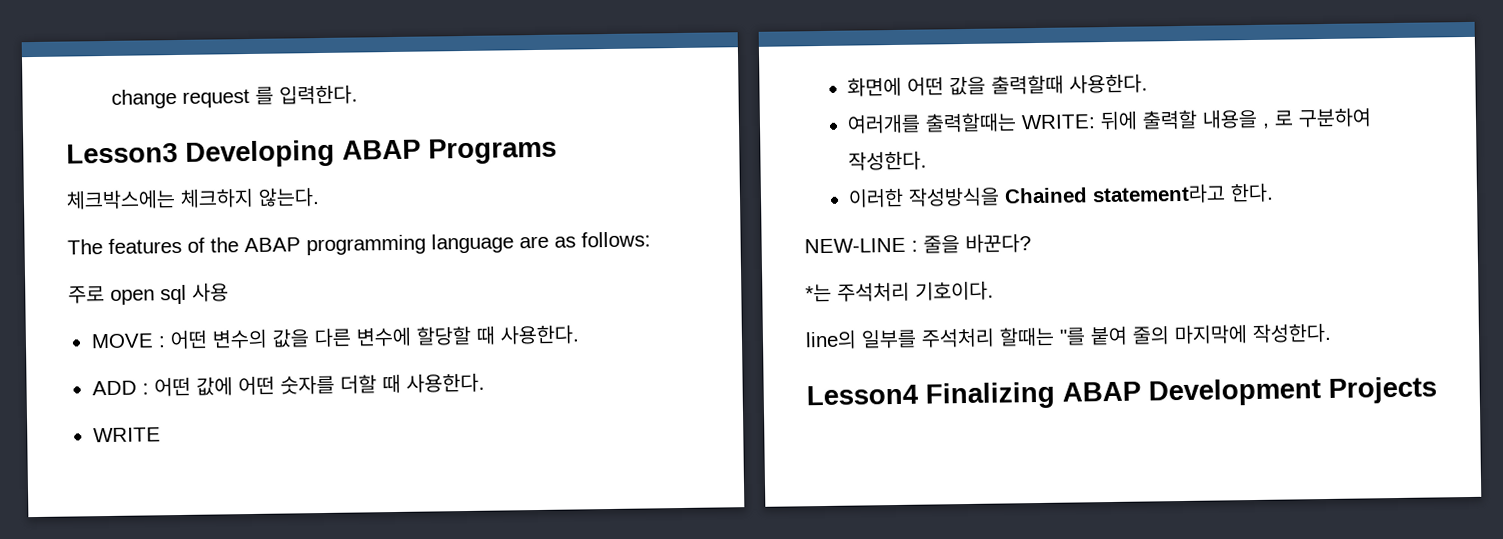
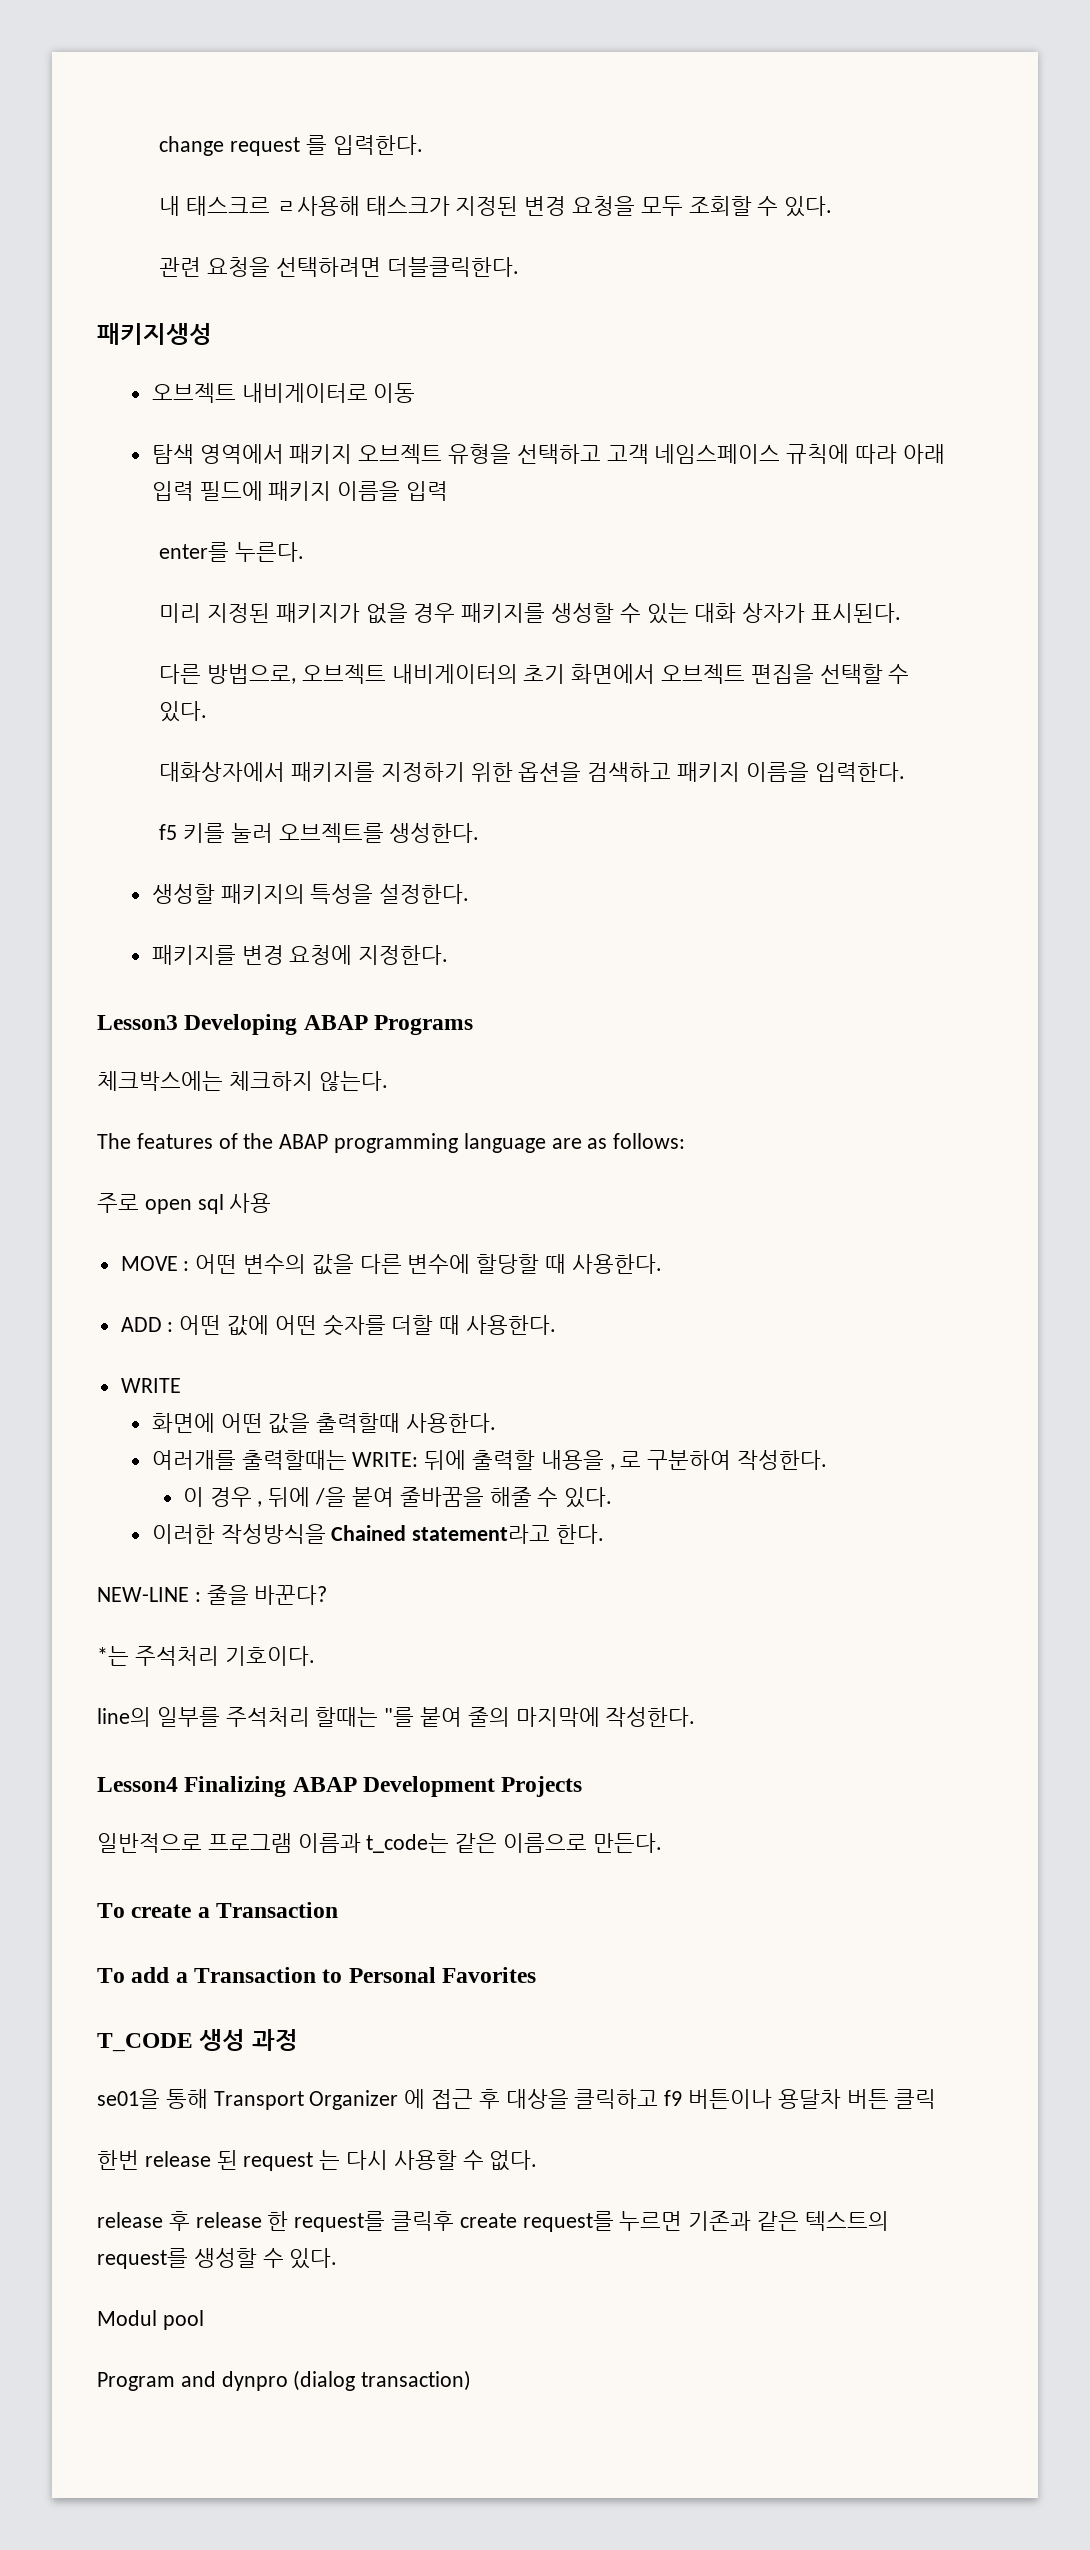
(358, 94) none -> [159,196,833,217] [159,257,519,277] [97,323,212,345] [151,383,416,403] [151,444,945,464] [151,481,448,501] [159,542,305,562] [159,603,902,624] [159,664,910,684] [159,701,208,722] [159,762,905,782] [159,823,480,843] [151,884,470,904] [151,945,449,965] // 내 태스크르 ㄹ사용해 태스크가 지정된 변경 요청을 모두 조회할 수 있다. // 관련 요청을 선택하려면 더블클릭한다. // 패키지생성 // 오브젝트 내비게이터로 이동 // 탐색 영역에서 패키지 오브젝트 유형을 선택하고 고객 네임스페이스 규칙에 따라 아래 입력 필드에 패키지 이름을 입력 // enter를 누른다. // 미리 지정된 패키지가 없을 경우 패키지를 생성할 수 있는 대화 상자가 표시된다. // 다른 방법으로, 오브젝트 내비게이터의 초기 화면에서 오브젝트 편집을 선택할 수 있다. // 대화상자에서 패키지를 지정하기 위한 옵션을 검색하고 패키지 이름을 입력한다. // f5 키를 눌러 오브젝트를 생성한다. // 생성할 패키지의 특성을 설정한다. // 패키지를 변경 요청에 지정한다.
(928, 160) none -> [182,1487,613,1508] // 이 경우 , 뒤에 /을 붙여 줄바꿈을 해줄 수 있다.
(1437, 390) none -> [97,1833,662,1853] [97,1902,339,1918] [97,1967,537,1983] [97,2029,298,2052] [97,2089,937,2110] [97,2150,538,2171] [97,2211,889,2232] [97,2248,338,2269] [97,2310,204,2330] [97,2370,472,2391] // 일반적으로 프로그램 이름과 t_code는 같은 이름으로 만든다. // To create a Transaction // To add a Transaction to Personal Favorites // T_CODE 생성 과정 // se01을 통해 Transport Organizer 에 접근 후 대상을 클릭하고 f9 버튼이나 용달차 버튼 클릭 // 한번 release 된 request 는 다시 사용할 수 없다. // release 후 release 한 request를 클릭후 create request를 누르면 기존과 같은 텍스트의 request를 생성할 수 있다. // Modul pool // Program and dynpro (dialog transaction)

